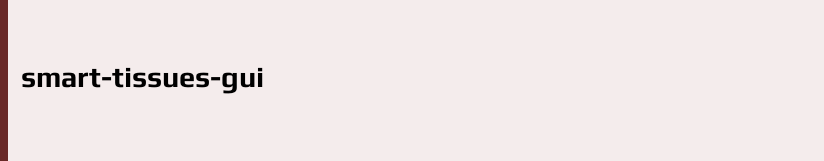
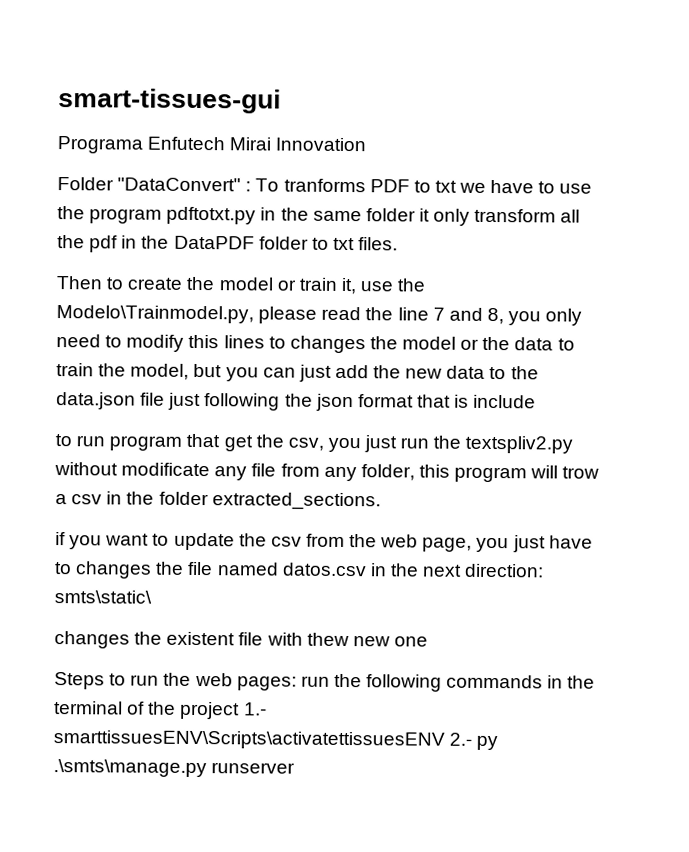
(264, 80) none -> [57,136,367,154] [57,177,593,194] [57,206,581,226] [57,235,399,253] [56,276,427,295] [56,305,583,326] [56,334,575,354] [56,363,539,382] [56,392,537,412] [55,433,574,454] [54,462,600,483] [55,491,381,511] [55,532,593,553] [54,561,545,579] [54,590,152,604] [54,631,428,649] [54,672,596,692] [54,701,267,720] [53,730,499,751] [53,759,296,778] // Programa Enfutech Mirai Innovation // Folder "DataConvert" : To tranforms PDF to txt we have to use the program pdftotxt.py in the same folder it only transform all the pdf in the DataPDF folder to txt files. // Then to create the model or train it, use the Modelo\Trainmodel.py, please read the line 7 and 8, you only need to modify this lines to changes the model or the data to train the model, but you can just add the new data to the data.json file just following the json format that is include // to run program that get the csv, you just run the textspliv2.py without modificate any file from any folder, this program will trow a csv in the folder extracted_sections. // if you want to update the csv from the web page, you just have to changes the file named datos.csv in the next direction: smts\static\ // changes the existent file with thew new one // Steps to run the web pages: run the following commands in the terminal of the project 1.- smarttissuesENV\Scripts\activatettissuesENV 2.- py .\smts\manage.py runserver

